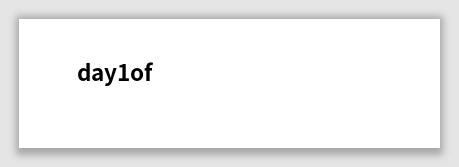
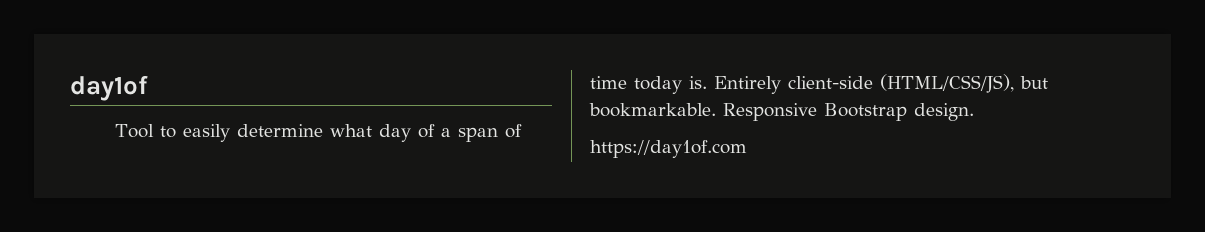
(154, 74) none -> [114,124,522,142] [590,74,1048,94] [589,103,974,121] [590,140,747,158] // Tool to easily determine what day of a span of time today is. Entirely client-side (HTML/CSS/JS), but bookmarkable. Responsive Bootstrap design. // https://day1of.com

